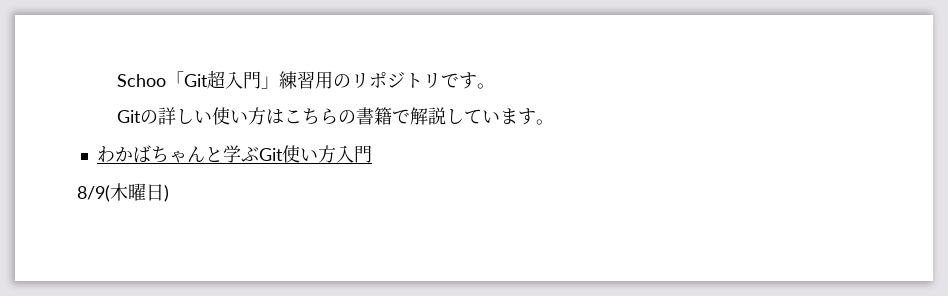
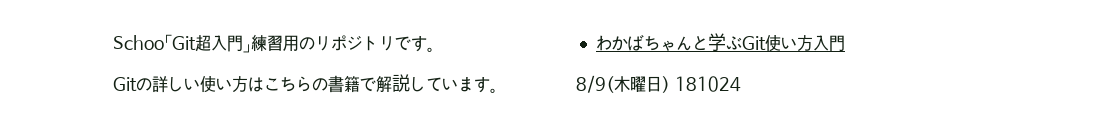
(169, 193) none -> [674,76,741,92] 181024

